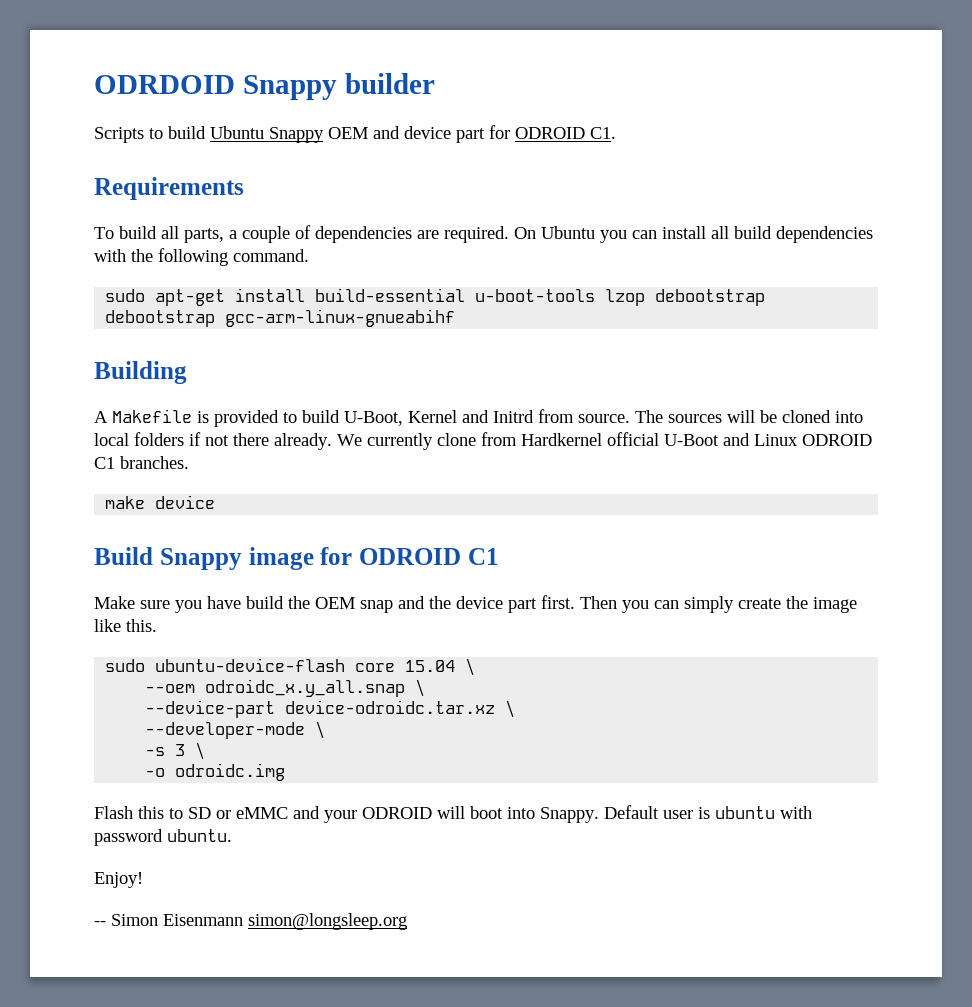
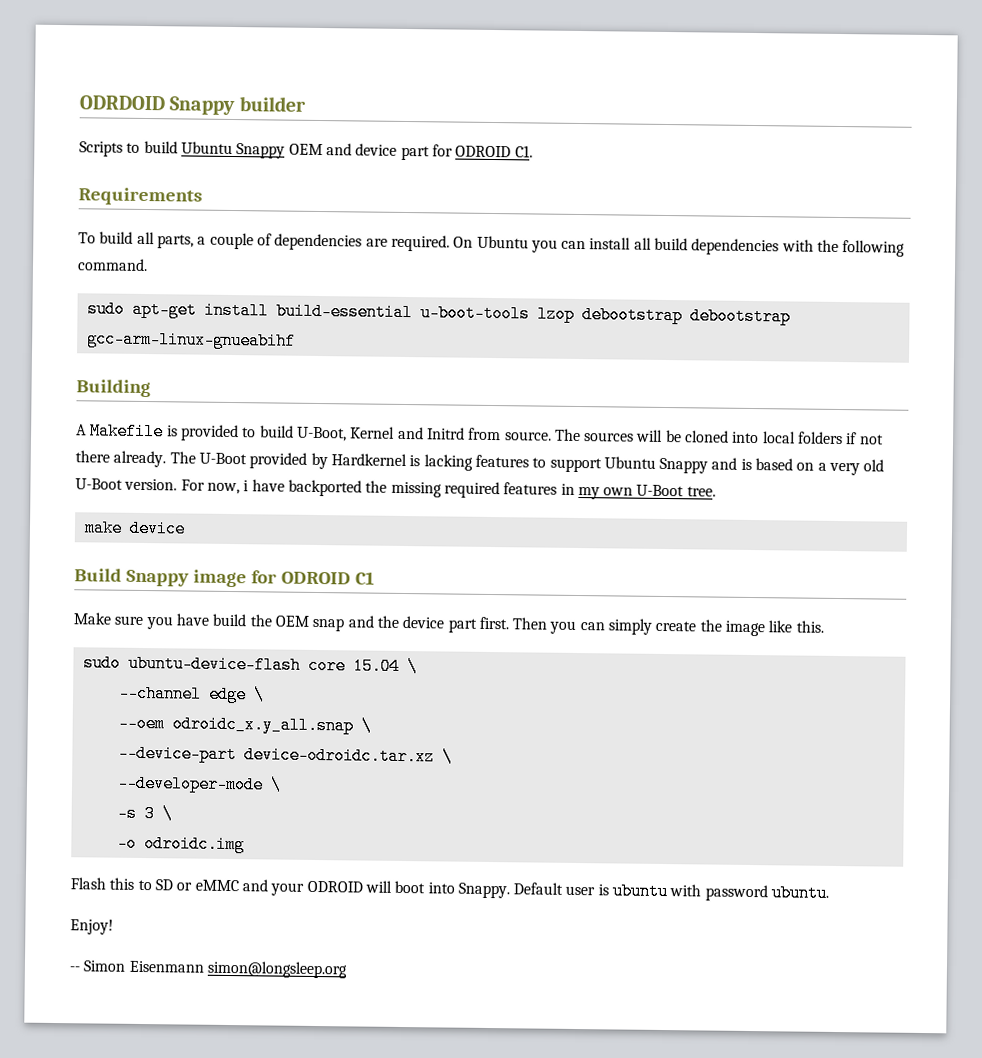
[337,432,872,450] [94,456,189,469] We currently clone from Hardkernel official U-Boot and Linux ODROID C1 branches. -> [169,451,885,476] [75,478,716,500] The U-Boot provided by Hardkernel is lacking features to support Ubuntu Snappy and is based on a very old U-Boot version. For now, i have backported the missing required features in my own U-Boot tree.
(476, 667) none -> [117,684,265,704] // --channel edge \

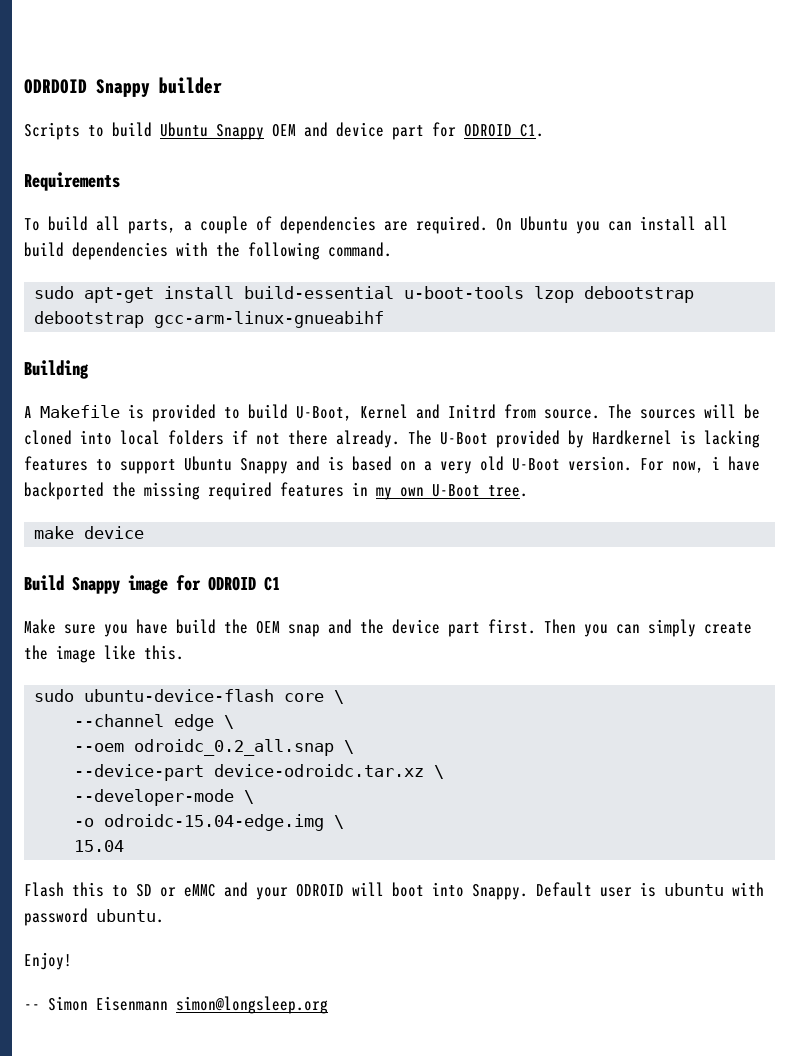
[352,657,400,675] 15.04 -> (325, 697) none
[171,715,354,735] odroidc_x.y_all.snap -> [134,739,335,756] odroidc_0.2_all.snap
[116,804,173,823] [116,834,245,854] -s 3 \ // -o odroidc.img -> [74,814,345,831] [74,840,125,852] -o odroidc-15.04-edge.img \ // 15.04

